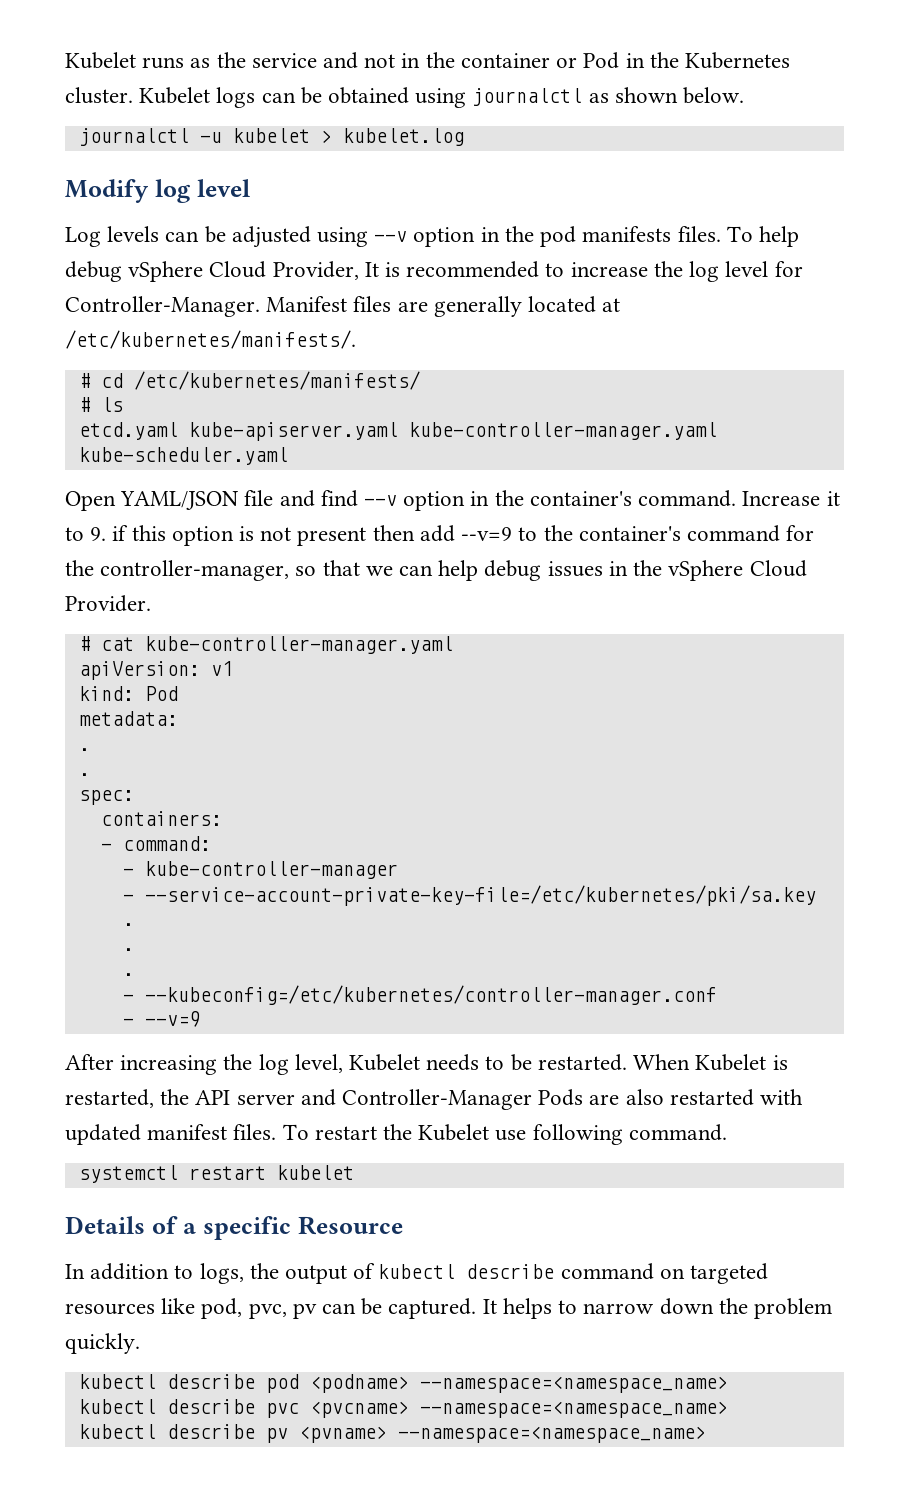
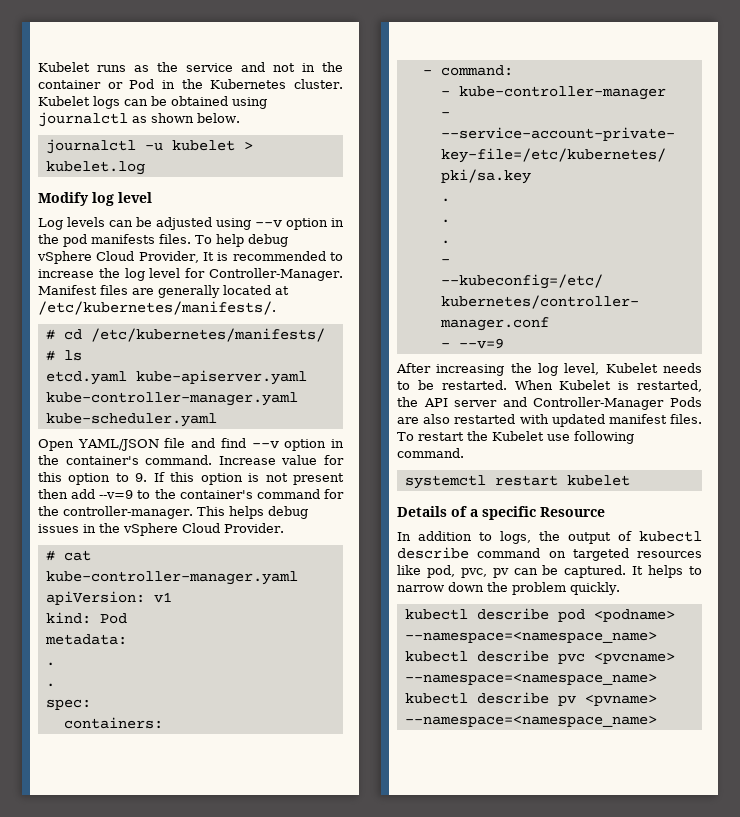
[826,491,840,506] it -> [281,455,344,465] [38,472,111,485] value for this option
[112,525,129,541] if -> [153,472,165,482] If
[100,560,479,581] controller-manager, so that we can help -> [63,506,264,519] controller-manager. This helps

